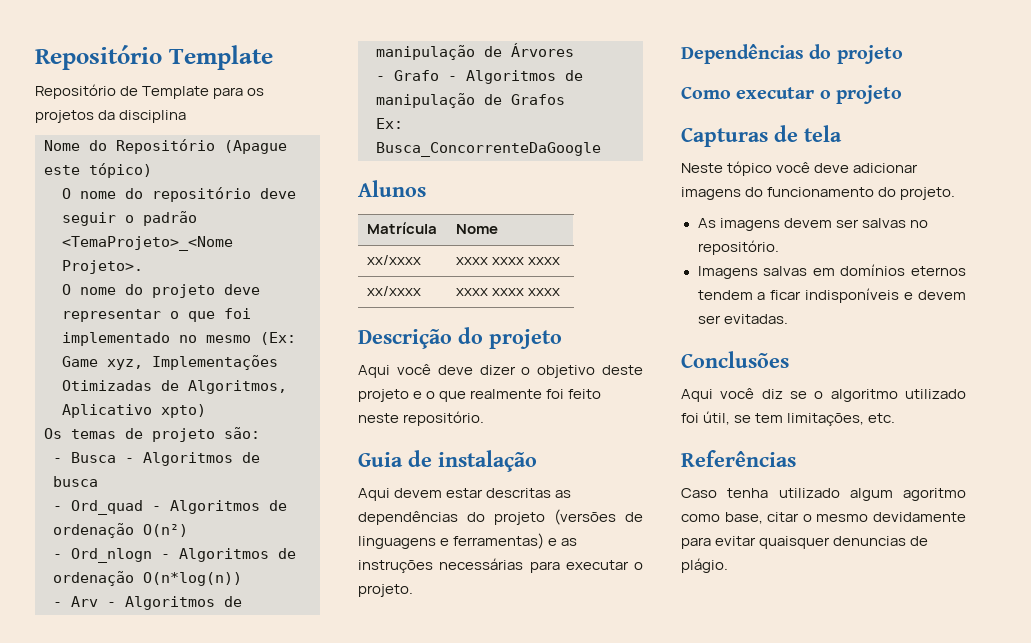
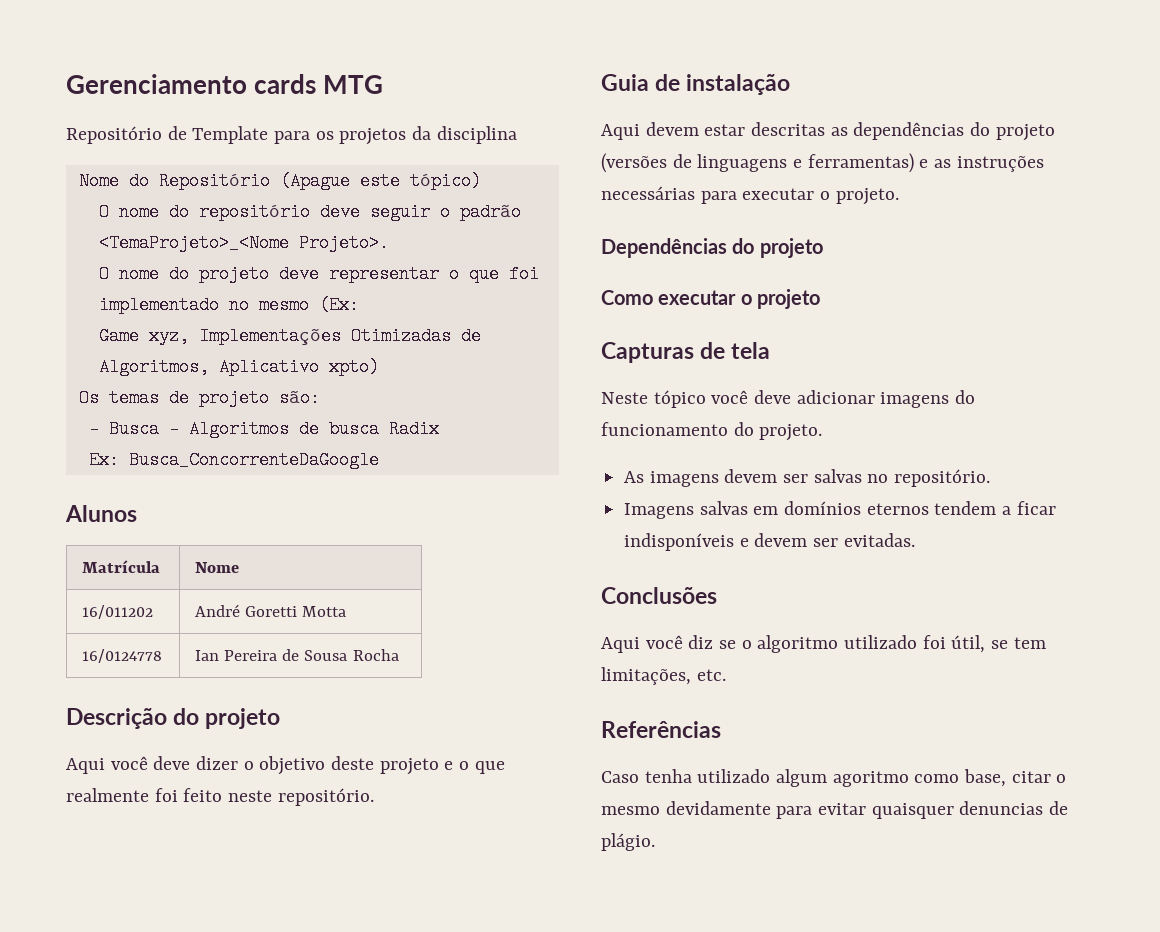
[35,45,273,70] Repositório Template -> [66,74,384,94] Gerenciamento cards MTG
[53,500,287,515] [53,523,188,538] [53,548,296,563] [53,571,242,586] [53,596,242,610] [376,43,574,60] [376,70,583,84] [376,93,565,108] // - Ord_quad - Algoritmos de ordenação O(n²) // - Ord_nlogn - Algoritmos de ordenação O(n*log(n)) // - Arv - Algoritmos de manipulação de Árvores // - Grafo - Algoritmos de manipulação de Grafos -> [388,420,439,438] Radix
[367,255,422,265] [456,257,561,265] [367,286,422,296] [456,288,561,296] xx/xxxx | xxxx xxxx xxxx // xx/xxxx | xxxx xxxx xxxx -> [82,605,154,619] [195,604,347,617] [82,649,163,663] [195,649,399,661] 16/011202 | André Goretti Motta // 16/0124778 | Ian Pereira de Sousa Rocha

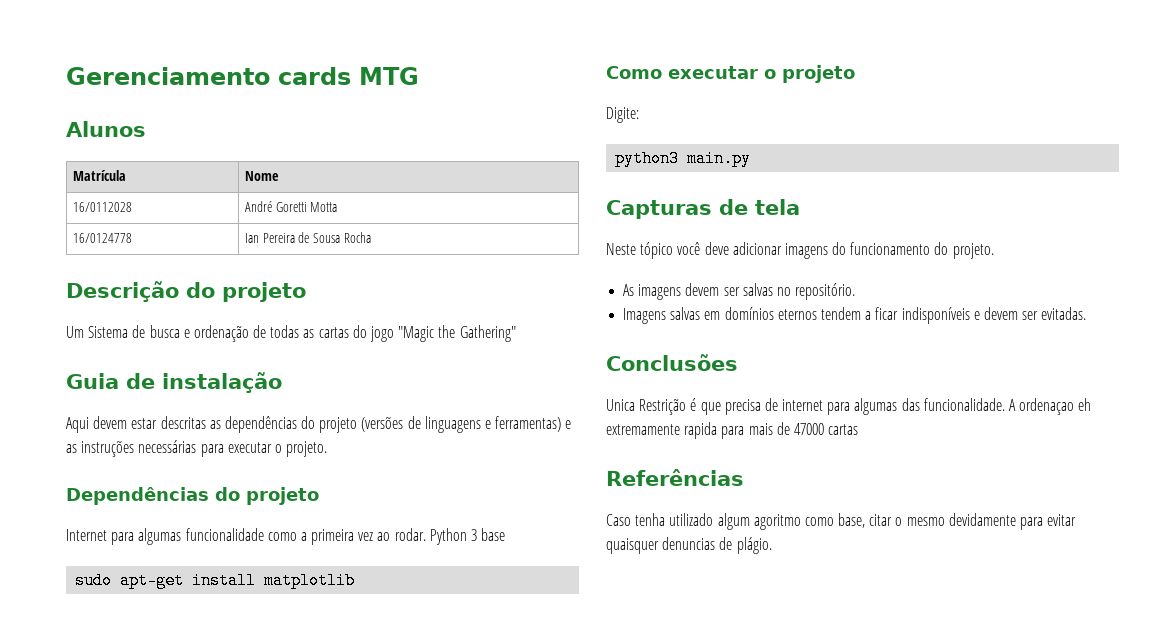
[66,126,517,145] [78,172,481,190] [98,203,521,221] [98,234,389,252] [98,265,539,283] [98,296,359,314] [98,327,481,345] [98,358,379,376] [78,389,320,407] [88,420,439,438] [88,451,379,469] // Repositório de Template para os projetos da disciplina // Nome do Repositório (Apague este tópico) // O nome do repositório deve seguir o padrão <TemaProjeto>_<Nome Projeto>. // O nome do projeto deve representar o que foi implementado no mesmo (Ex: // Game xyz, Implementações Otimizadas de Algoritmos, Aplicativo xpto) // Os temas de projeto são: // - Busca - Algoritmos de busca Radix // Ex: Busca_ConcorrenteDaGoogle -> (419, 76) none
[82,605,154,619] 16/011202 -> [72,202,132,212] 16/0112028
[66,756,505,775] [66,788,374,806] Aqui você deve dizer o objetivo deste projeto e o que realmente foi feito neste repositório. -> [66,325,516,342] Um Sistema de busca e ordenação de todas as cartas do jogo "Magic the Gathering"
(823, 248) none -> [66,528,506,545] [75,572,356,589] // Internet para algumas funcionalidade como a primeira vez ao rodar. Python 3 base // sudo apt-get install matplotlib
(820, 299) none -> [606,107,639,123] [615,150,752,167] // Digite: // python3 main.py
[601,635,1046,653] [601,667,726,685] Aqui você diz se o algoritmo utilizado foi útil, se tem limitações, etc. -> [606,398,1092,415] [606,422,859,439] Unica Restrição é que precisa de internet para algumas das funcionalidade. A ordenaçao eh extremamente rapida para mais de 47000 cartas

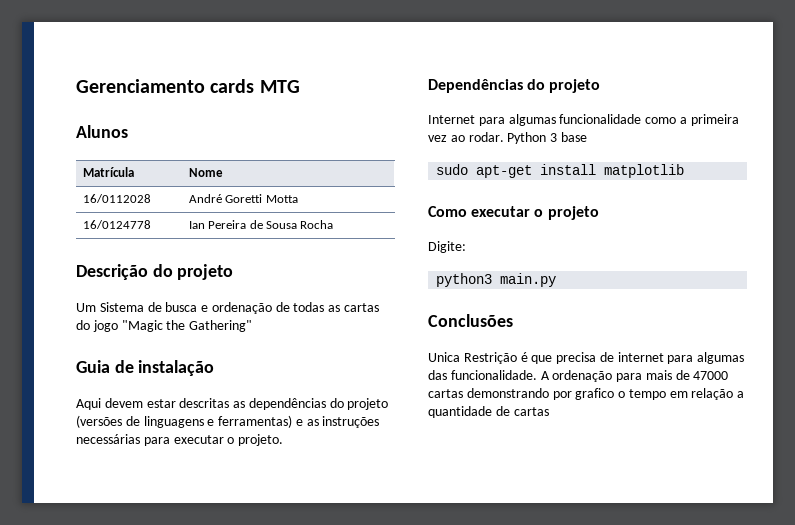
[606,199,800,219] [606,242,994,259] [623,283,856,300] [623,307,1087,324] // Capturas de tela // Neste tópico você deve adicionar imagens do funcionamento do projeto. // As imagens devem ser salvas no repositório. // Imagens salvas em domínios eternos tendem a ficar indisponíveis e devem ser evitadas. -> (557, 280) none
[1019,398,1092,415] [606,422,718,439] ordenaçao eh extremamente rapida -> [552,370,613,382] ordenação
[606,469,744,486] [606,513,1077,530] [606,537,772,554] // Referências // Caso tenha utilizado algum agoritmo como base, citar o mesmo devidamente para evitar quaisquer denuncias de plágio. -> [466,388,745,400] [428,406,549,418] demonstrando por grafico o tempo em relação a quantidade de cartas

